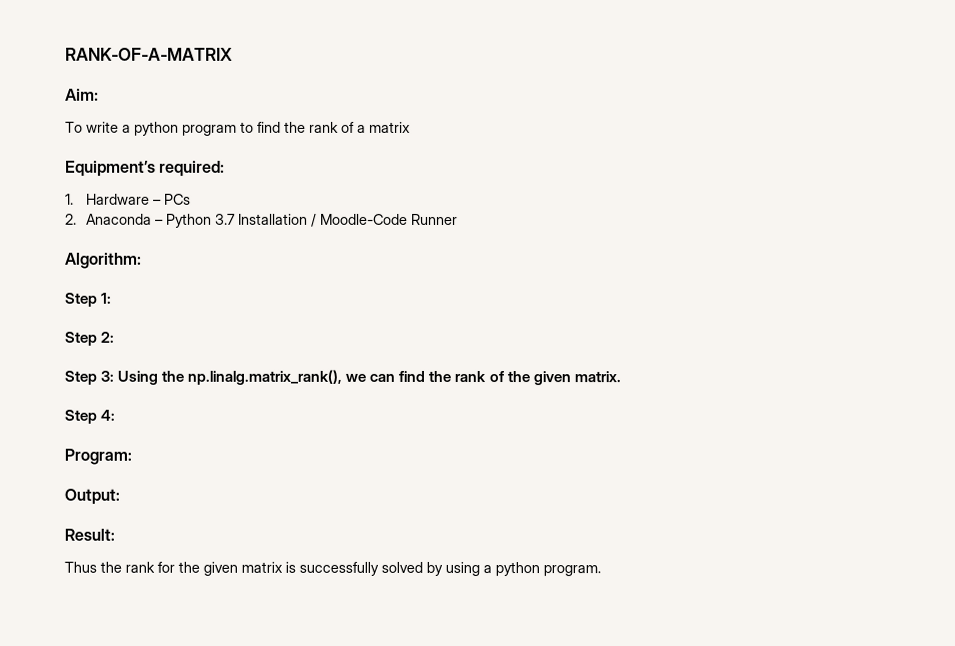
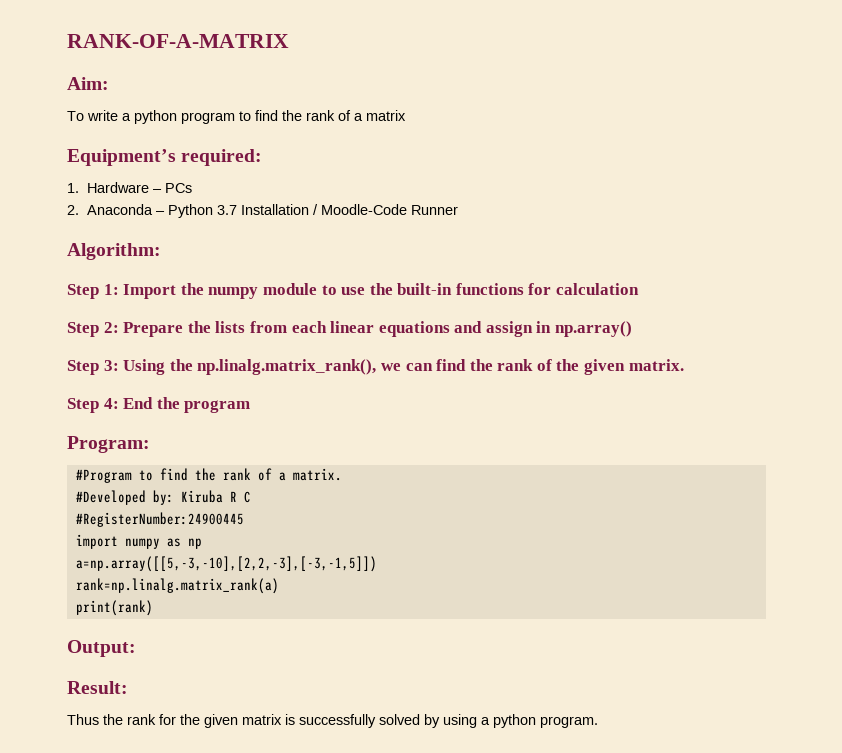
[64,331,115,346] // Step 2: -> [123,283,640,299] [67,321,633,337] Import the numpy module to use the built-in functions for calculation // Step 2: Prepare the lists from each linear equations and assign in np.array()
[64,448,132,465] // Program: -> [123,397,251,413] [67,436,150,453] [75,468,342,483] [75,490,251,505] [75,512,244,527] [75,534,202,549] [75,556,377,572] [75,578,279,594] [75,600,153,616] End the program // Program: // #Program to find the rank of a matrix. // #Developed by: Kiruba R C // #RegisterNumber:24900445 // import numpy as np // a=np.array([[5,-3,-10],[2,2,-3],[-3,-1,5]]) // rank=np.linalg.matrix_rank(a) // print(rank)

